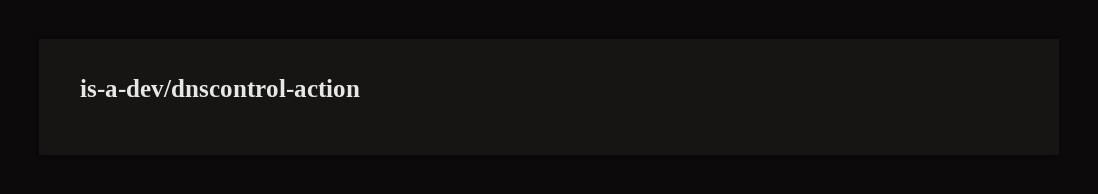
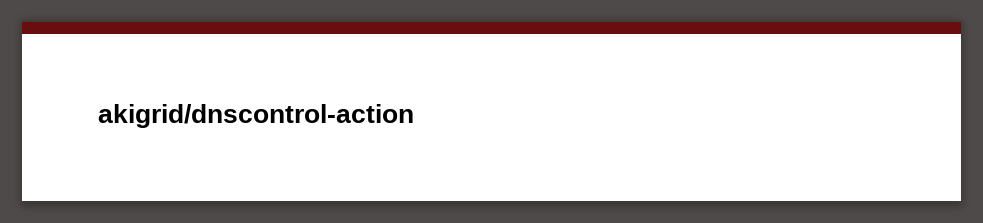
[80,79,360,97] is-a-dev/dnscontrol-action -> [98,104,414,128] akigrid/dnscontrol-action

